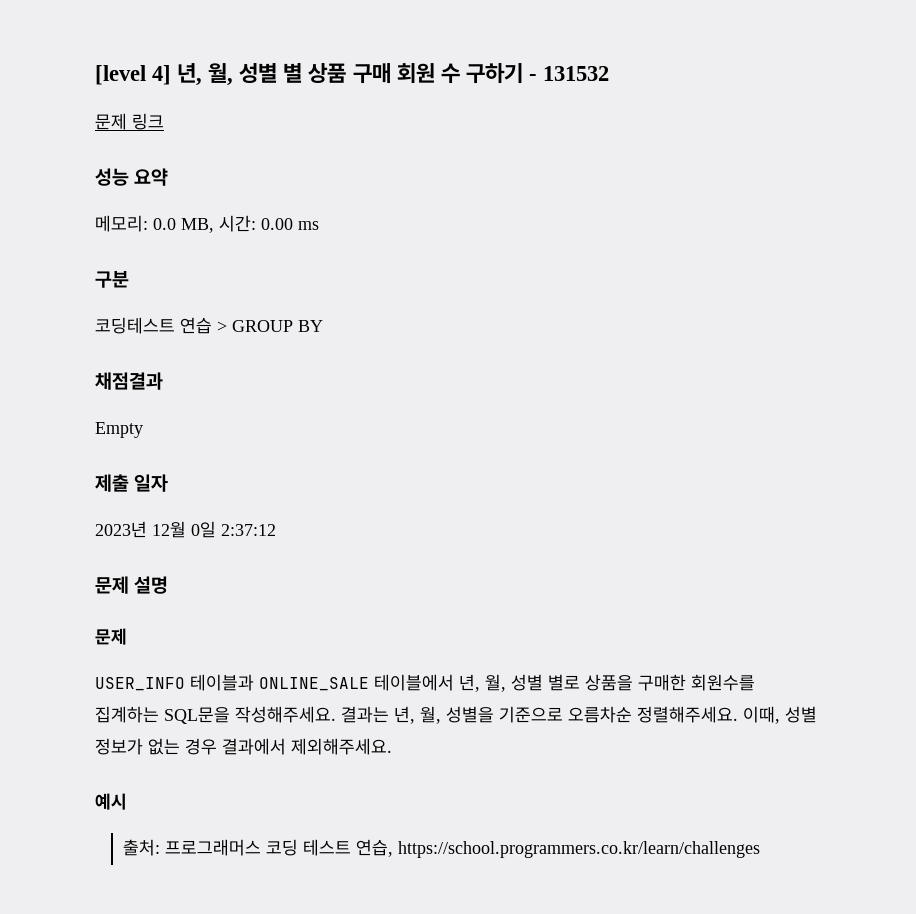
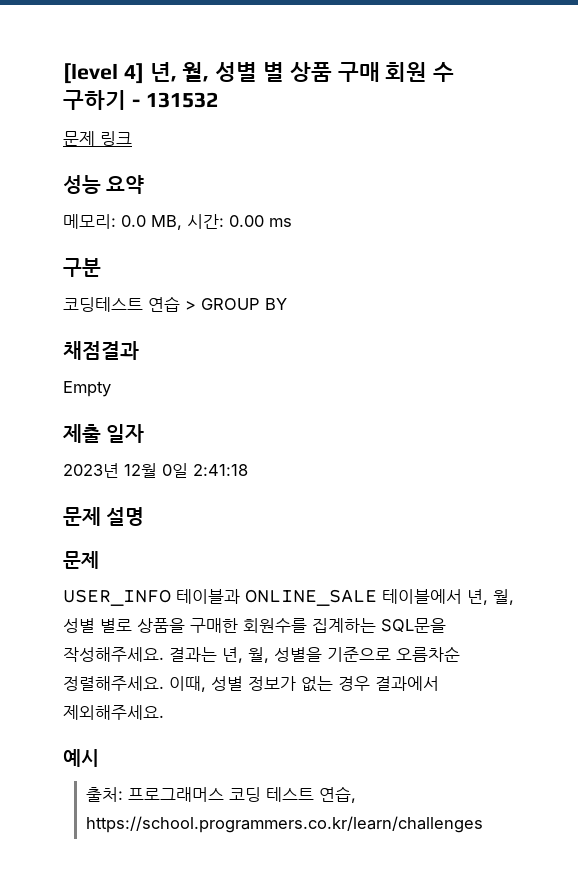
[221,524,276,536] 2:37:12 -> [193,464,248,476] 2:41:18

